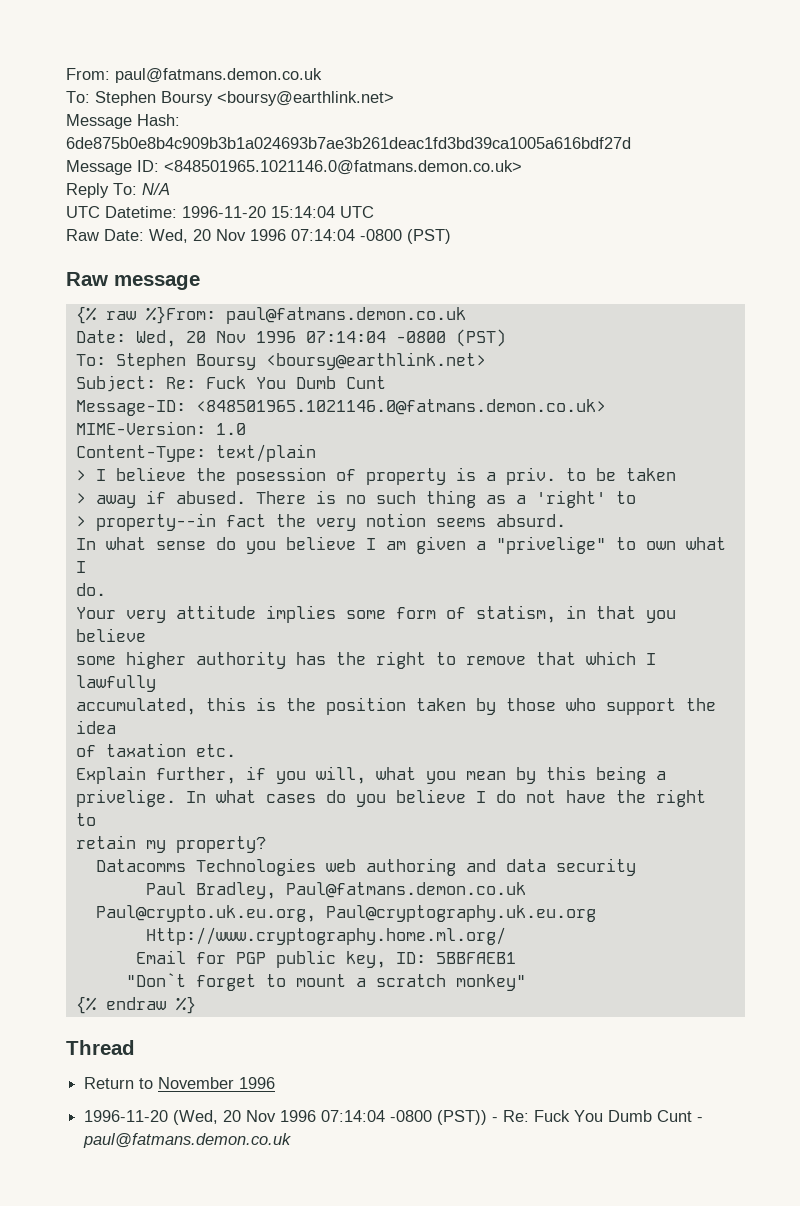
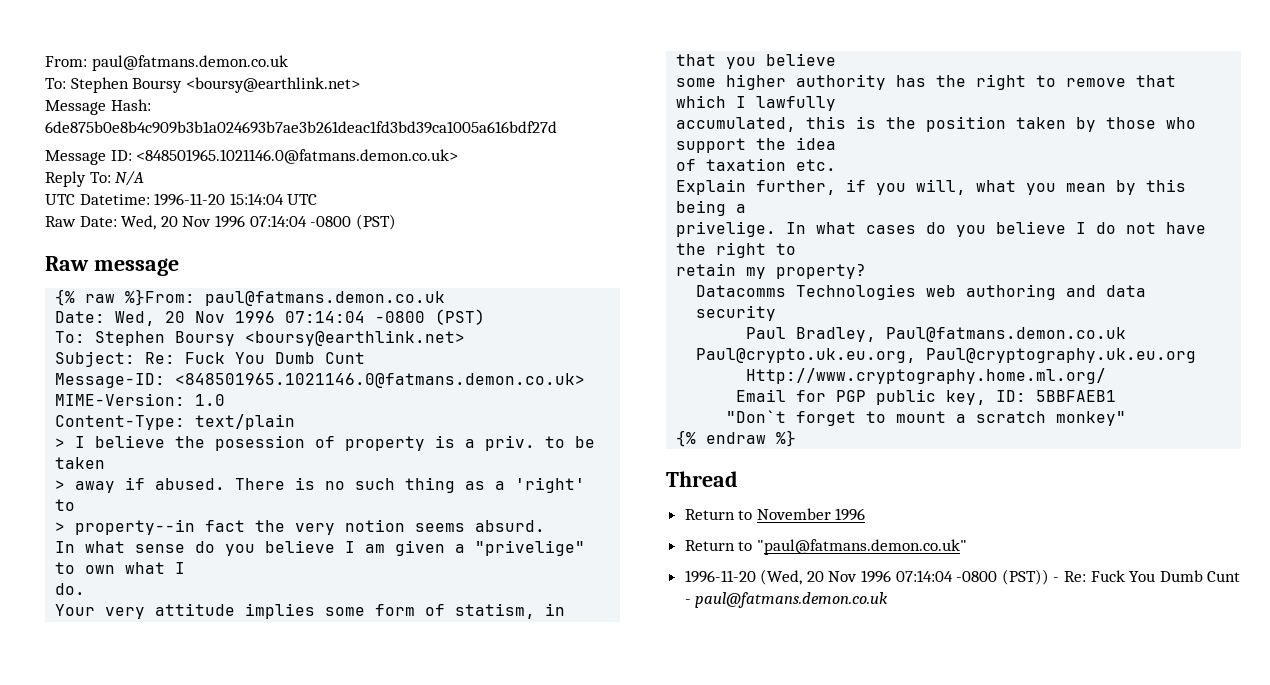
(276, 1083) none -> [684,539,967,555] // Return to "paul@fatmans.demon.co.uk"

